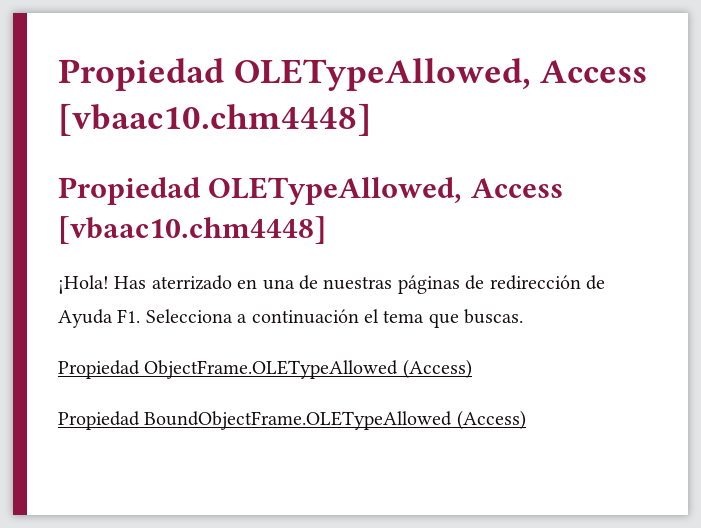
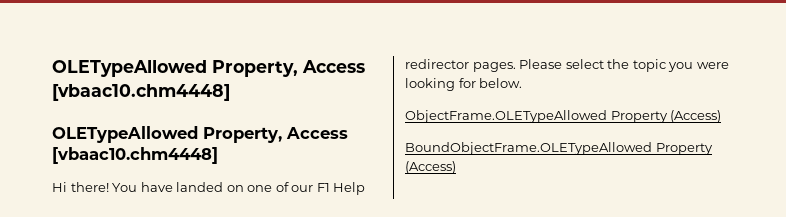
[58,58,648,91] [58,103,371,136] [58,177,563,205] [58,216,326,244] [58,275,605,294] [58,309,524,328] [58,360,399,379] Propiedad OLETypeAllowed, Access [vbaac10.chm4448] // Propiedad OLETypeAllowed, Access [vbaac10.chm4448] // ¡Hola! Has aterrizado en una de nuestras páginas de redirección de Ayuda F1. Selecciona a continuación el tema que buscas. // Propiedad ObjectFrame.OLETypeAllowed -> [52,60,365,77] [52,84,230,101] [52,126,348,143] [52,147,218,164] [52,182,366,195] [405,59,729,72] [405,78,523,91] [405,110,668,123] OLETypeAllowed Property, Access [vbaac10.chm4448] // OLETypeAllowed Property, Access [vbaac10.chm4448] // Hi there! You have landed on one of our F1 Help redirector pages. Please select the topic you were looking for below. // ObjectFrame.OLETypeAllowed Property
[58,411,453,430] Propiedad BoundObjectFrame.OLETypeAllowed -> [405,142,713,155] BoundObjectFrame.OLETypeAllowed Property

